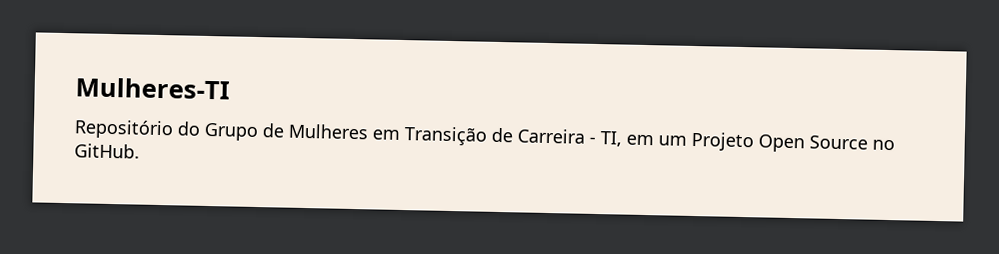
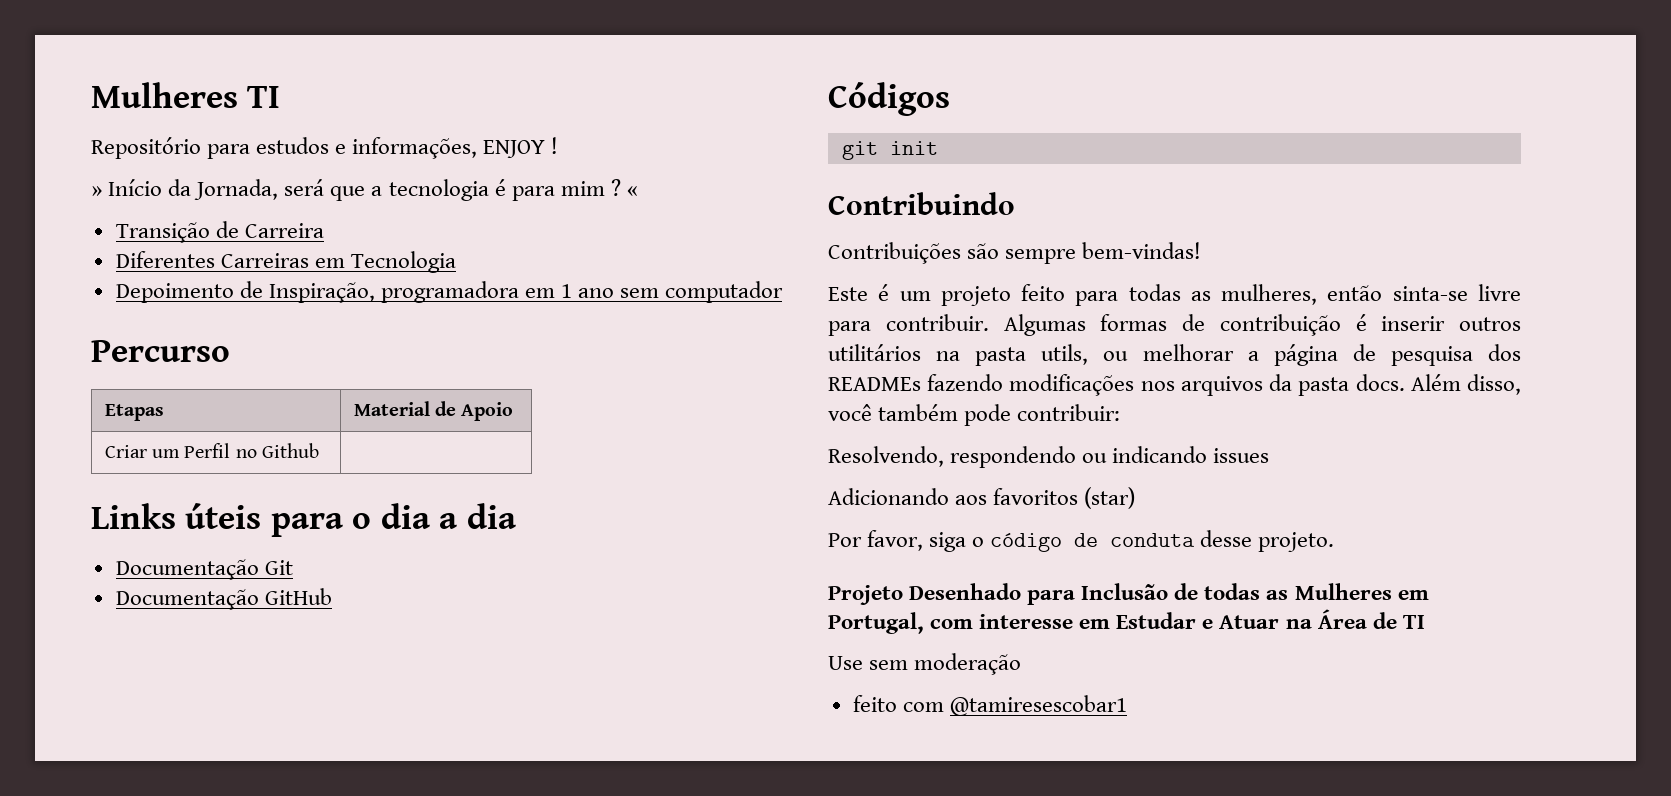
[75,77,230,100] Mulheres-TI -> [91,82,281,108] Mulheres TI
[177,121,895,153] [74,143,140,159] do Grupo de Mulheres em Transição de Carreira - TI, em um Projeto Open Source no GitHub. -> [207,137,559,159] [91,179,638,201] [115,221,324,243] [115,251,456,273] [115,281,784,303] [91,340,230,362] [104,404,164,421] [353,401,514,421] [104,443,320,458] [91,503,516,537] [115,559,293,580] [115,588,332,610] [828,82,950,116] [841,141,938,160] [828,192,1015,215] [828,242,1202,264] [828,284,1521,306] [828,314,1521,336] [828,344,1521,366] [828,374,1521,396] [828,404,1121,426] [828,446,1270,468] [828,487,1136,509] [828,530,1335,552] [828,583,1429,605] [828,609,1425,634] [828,653,1022,675] [852,695,1127,716] para estudos e informações, ENJOY ! // » Início da Jornada, será que a tecnologia é para mim ? « // Transição de Carreira // Diferentes Carreiras em Tecnologia // Depoimento de Inspiração, programadora em 1 ano sem computador // Percurso // Etapas | Material de Apoio // Criar um Perfil no Github | // Links úteis para o dia a dia // Documentação Git // Documentação GitHub // Códigos // git init // Contribuindo // Contribuições são sempre bem-vindas! // Este é um projeto feito para todas as mulheres, então sinta-se livre para contribuir. Algumas formas de contribuição é inserir outros utilitários na pasta utils, ou melhorar a página de pesquisa dos READMEs fazendo modificações nos arquivos da pasta docs. Além disso, você também pode contribuir: // Resolvendo, respondendo ou indicando issues // Adicionando aos favoritos (star) // Por favor, siga o código de conduta desse projeto. // Projeto Desenhado para Inclusão de todas as Mulheres em Portugal, com interesse em Estudar e Atuar na Área de TI // Use sem moderação // feito com @tamiresescobar1

